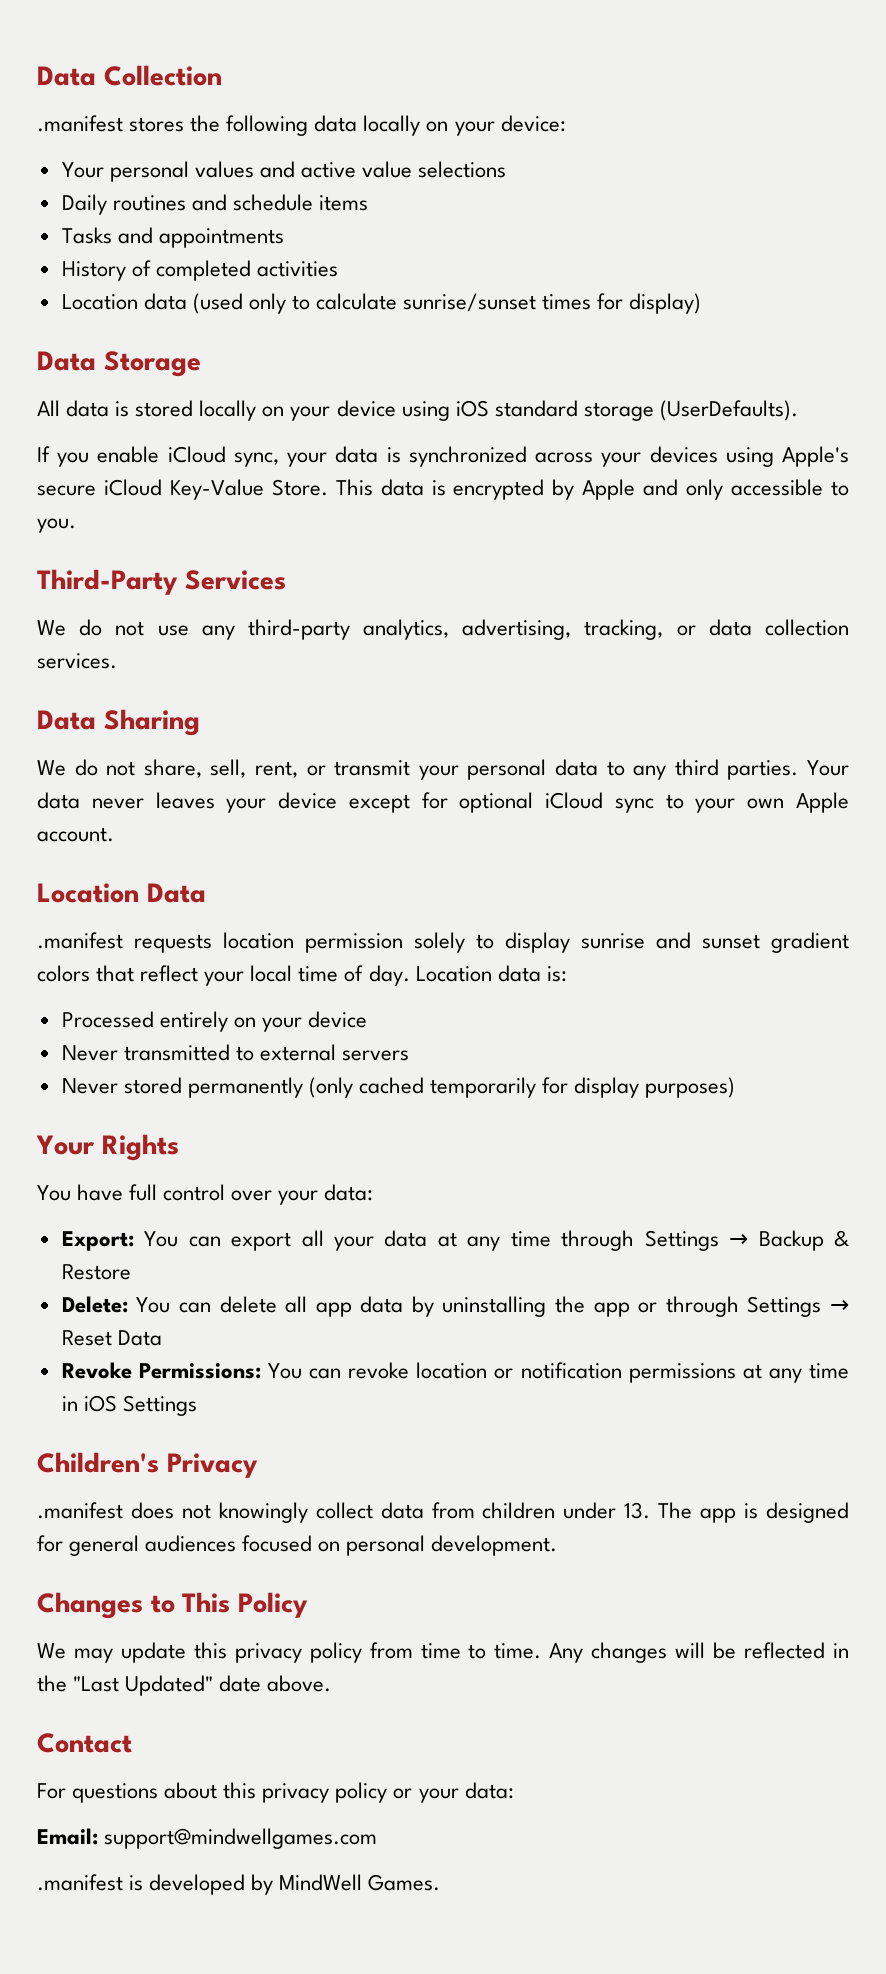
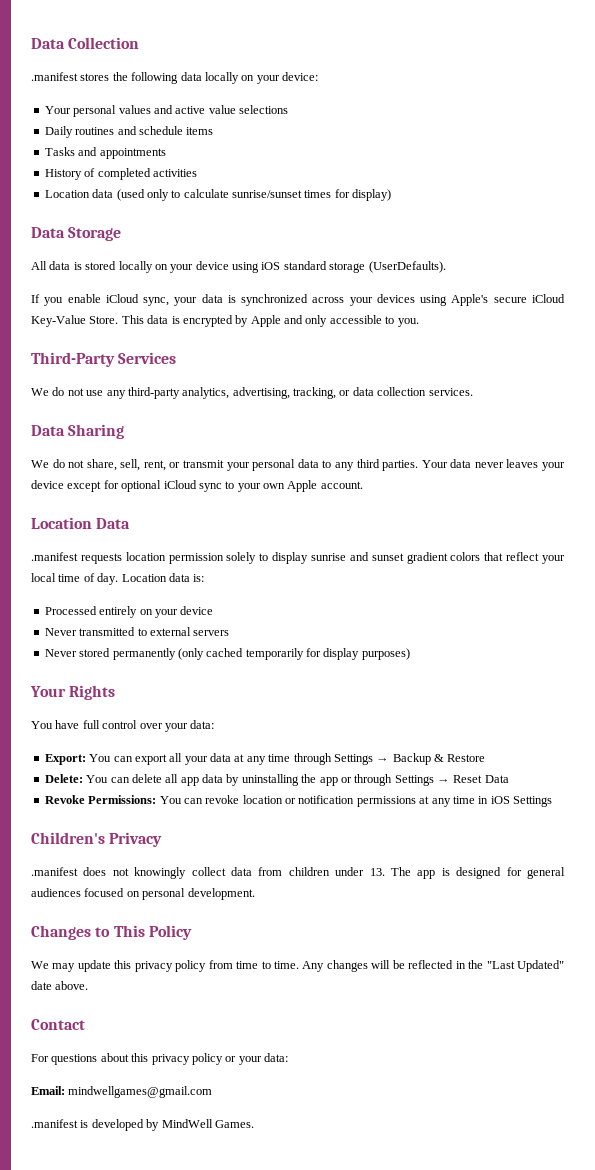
[104,1828,378,1849] support@mindwellgames.com -> [68,1086,213,1098] mindwellgames@gmail.com

